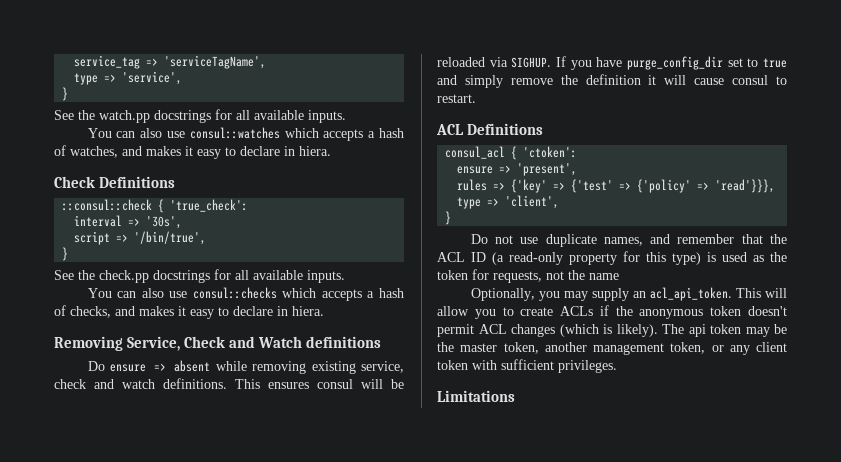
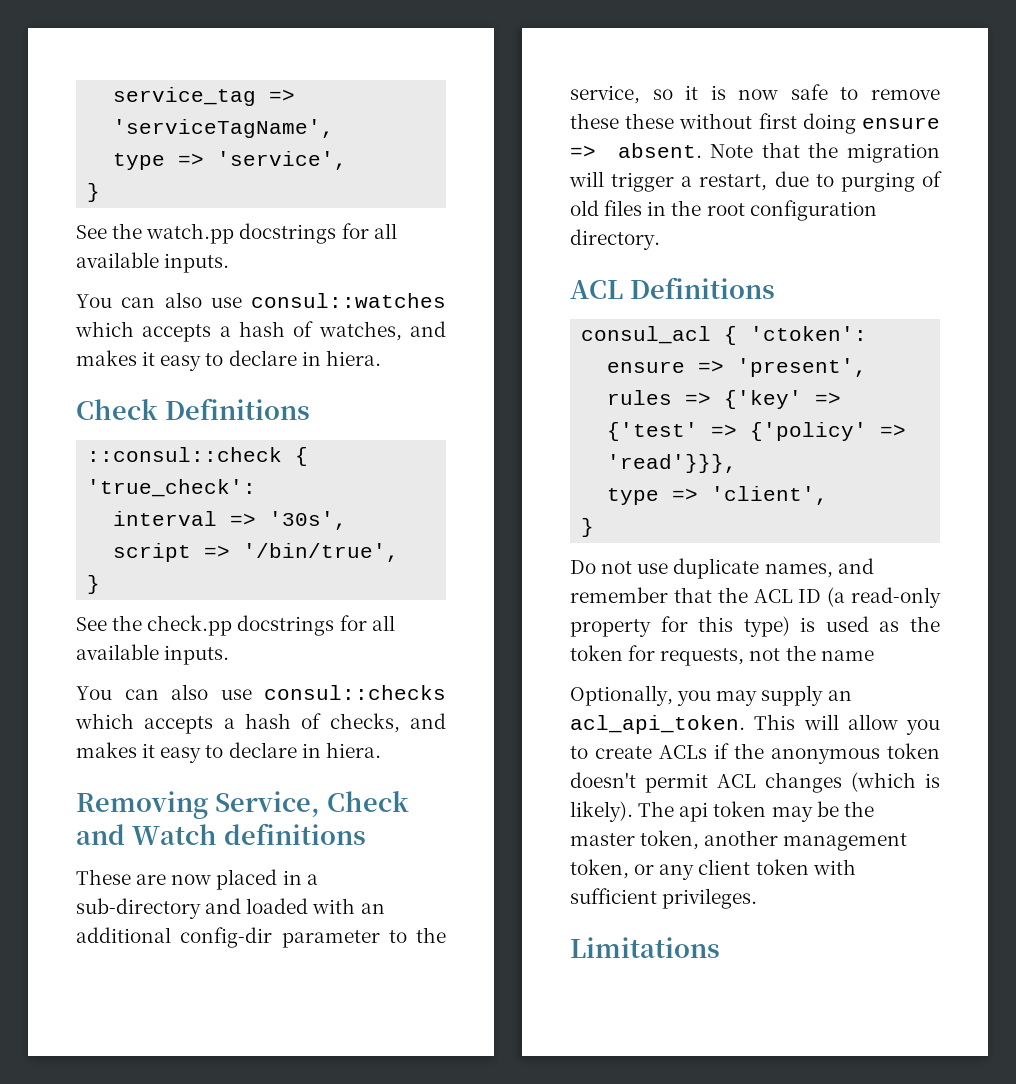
[87,360,404,374] [54,378,404,389] [437,56,787,70] [437,74,787,88] [437,94,476,103] Do ensure => absent while removing existing service, check and watch definitions. This ensures consul will be reloaded via SIGHUP. If you have purge_config_dir set to true and simply remove the definition it will cause consul to restart. -> [76,869,318,890] [76,898,385,919] [76,927,446,948] [570,84,940,104] [570,113,940,134] [570,142,940,163] [569,171,942,192] [570,200,877,221] [570,229,660,250] These are now placed in a sub-directory and loaded with an additional config-dir parameter to the service, so it is now safe to remove these these without first doing ensure => absent. Note that the migration will trigger a restart, due to purging of old files in the root configuration directory.

